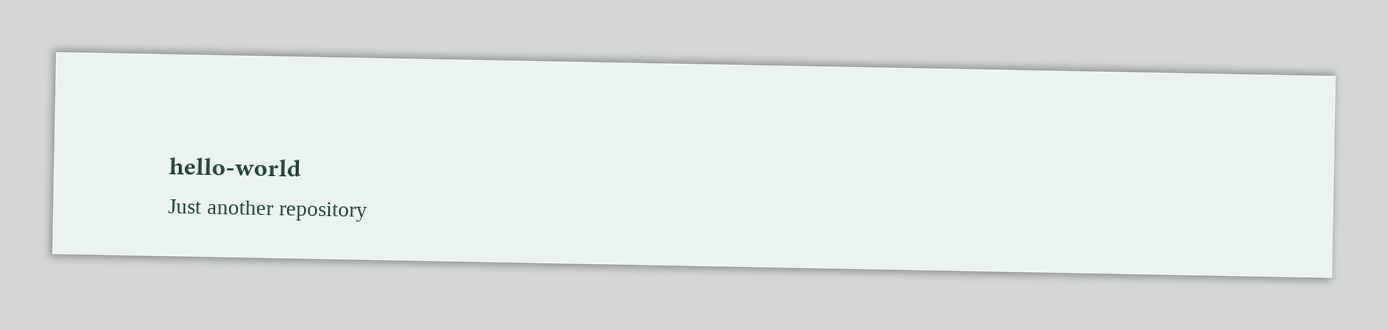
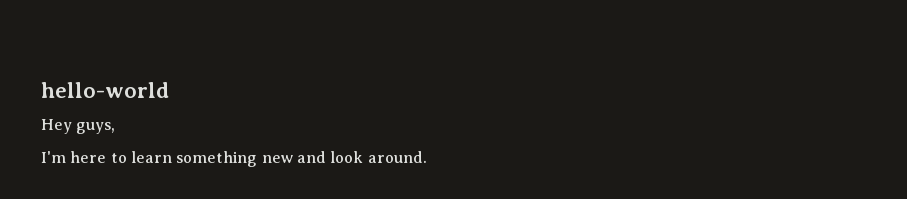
[168,199,368,222] Just another repository -> [41,119,116,134] [41,151,427,167] Hey guys, // I'm here to learn something new and look around.

